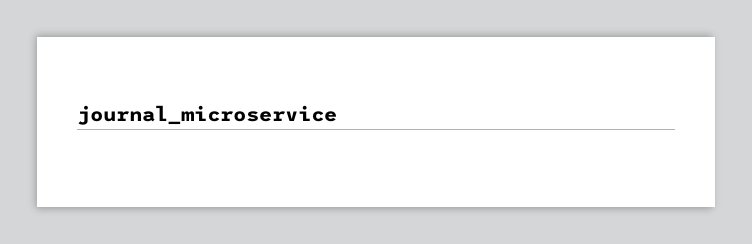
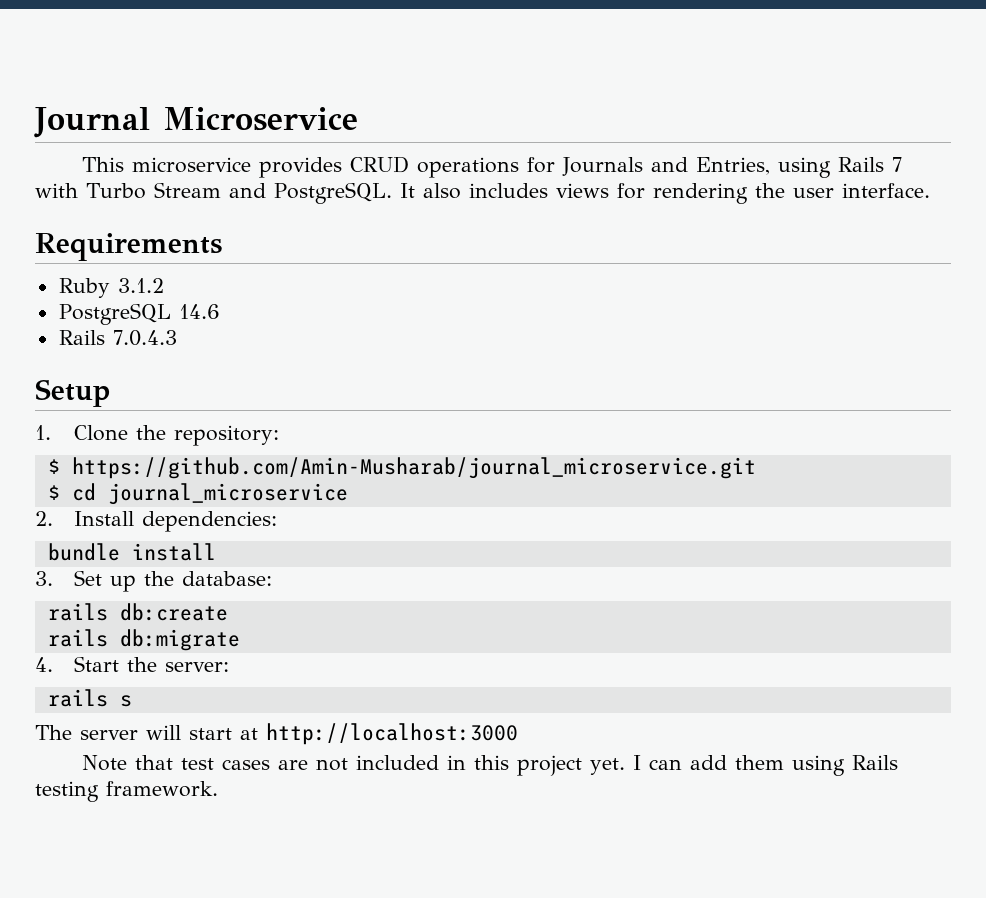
[77,105,337,125] journal_microservice -> [34,107,358,138] [82,156,903,178] [35,182,930,204] [35,233,222,261] [58,278,164,298] [58,303,220,325] [58,330,177,346] [35,379,110,407] [35,425,280,446] [47,457,756,479] [47,483,348,505] [35,511,278,532] [47,543,216,561] [35,570,273,592] [47,603,228,621] [47,629,240,651] [35,656,230,672] [47,689,132,707] [35,723,518,745] [82,755,899,776] [35,781,218,802] Journal Microservice // This microservice provides CRUD operations for Journals and Entries, using Rails 7 with Turbo Stream and PostgreSQL. It also includes views for rendering the user interface. // Requirements // Ruby 3.1.2 // PostgreSQL 14.6 // Rails 7.0.4.3 // Setup // 1. Clone the repository: // $ https://github.com/Amin-Musharab/journal_microservice.git // $ cd journal_microservice // 2. Install dependencies: // bundle install // 3. Set up the database: // rails db:create // rails db:migrate // 4. Start the server: // rails s // The server will start at http://localhost:3000 // Note that test cases are not included in this project yet. I can add them using Rails testing framework.

